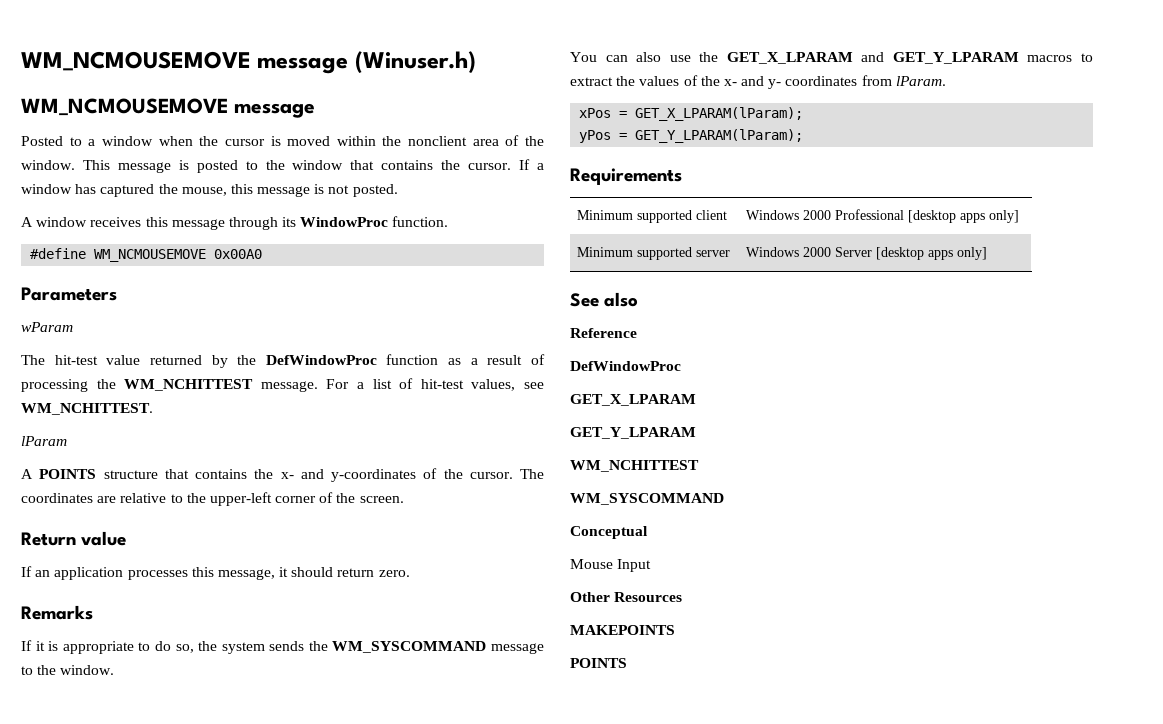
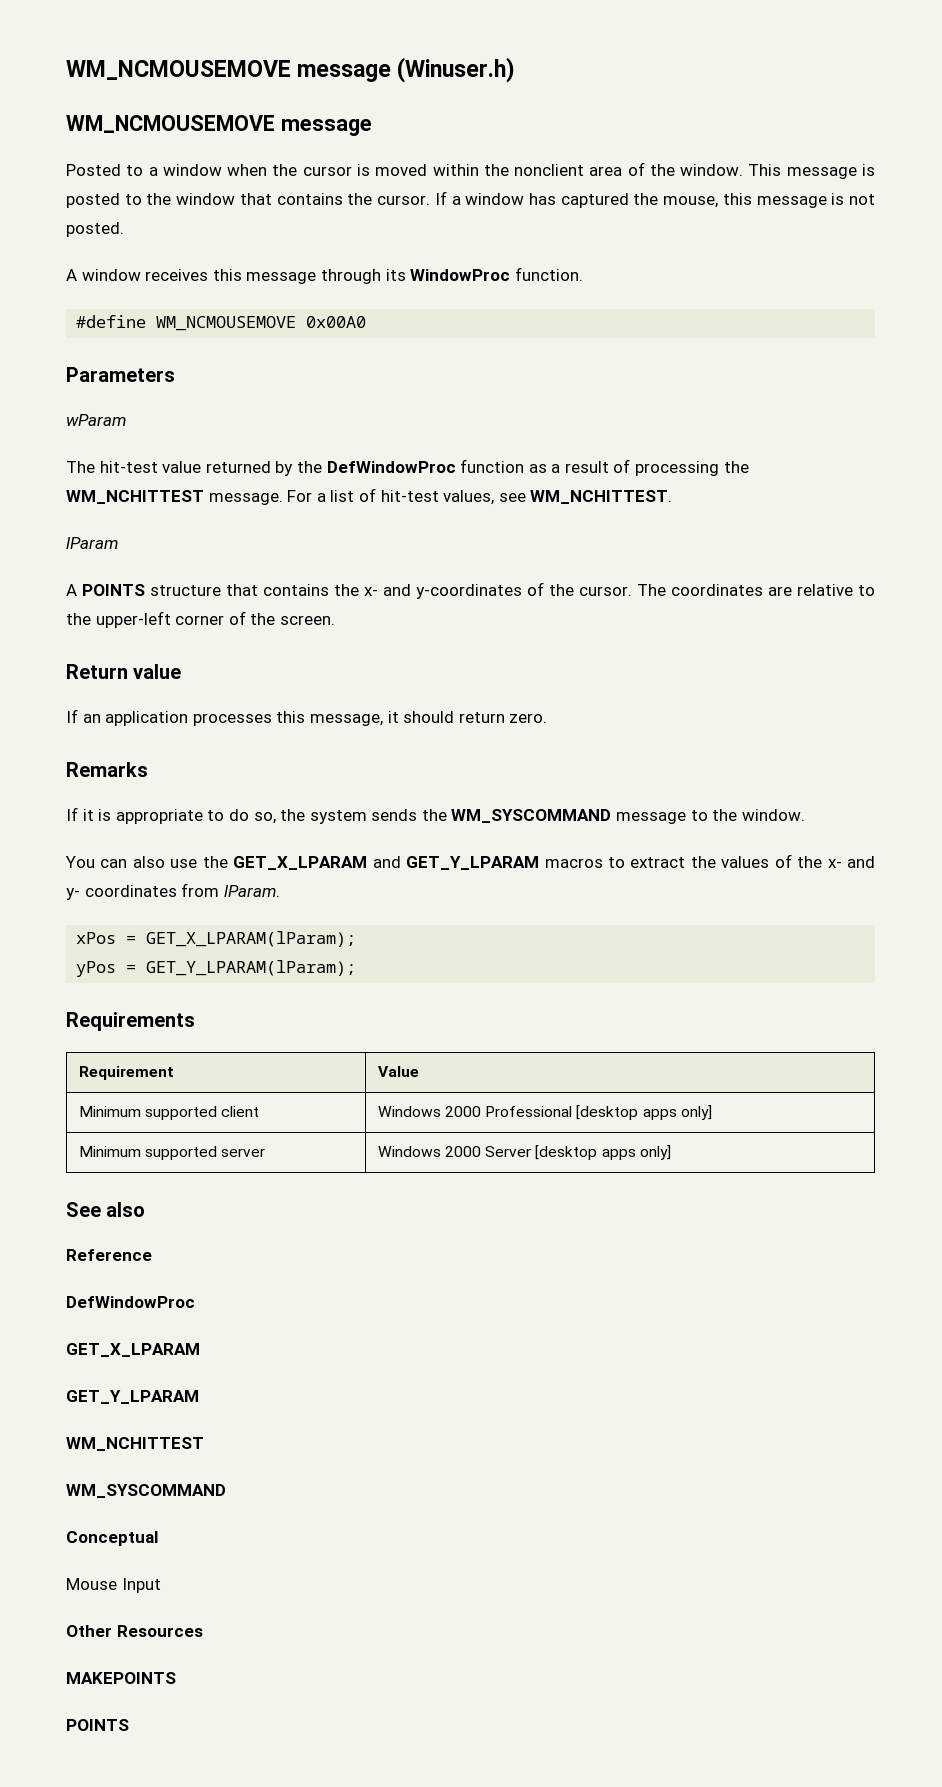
(682, 176) none -> [78,1066,174,1080] [377,1066,419,1077] // Requirement | Value

